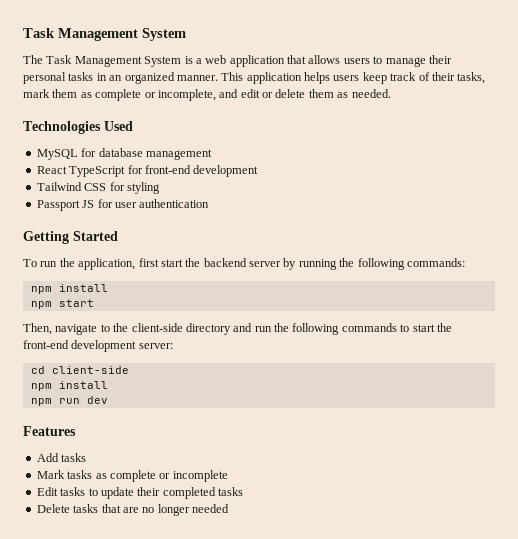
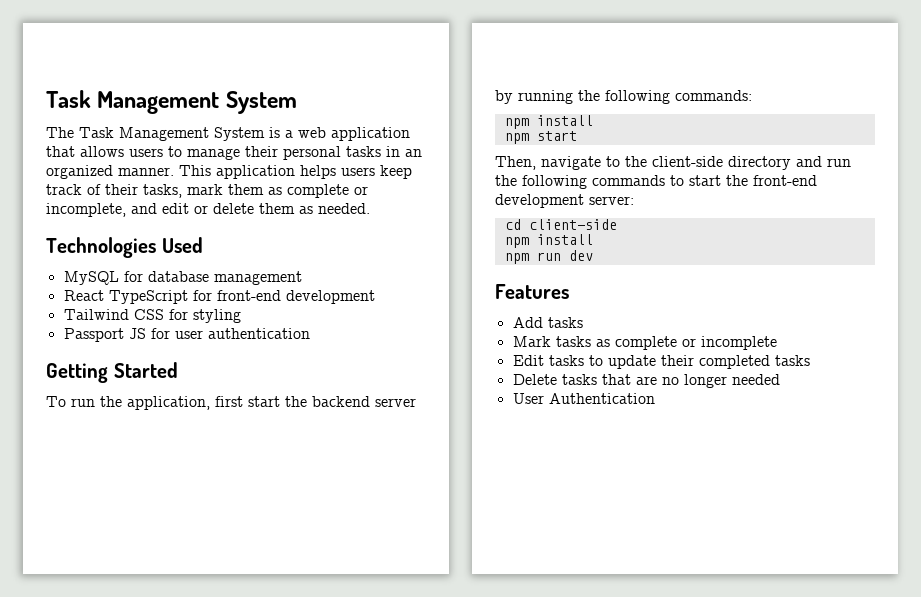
(229, 508) none -> [512,393,655,404] // User Authentication

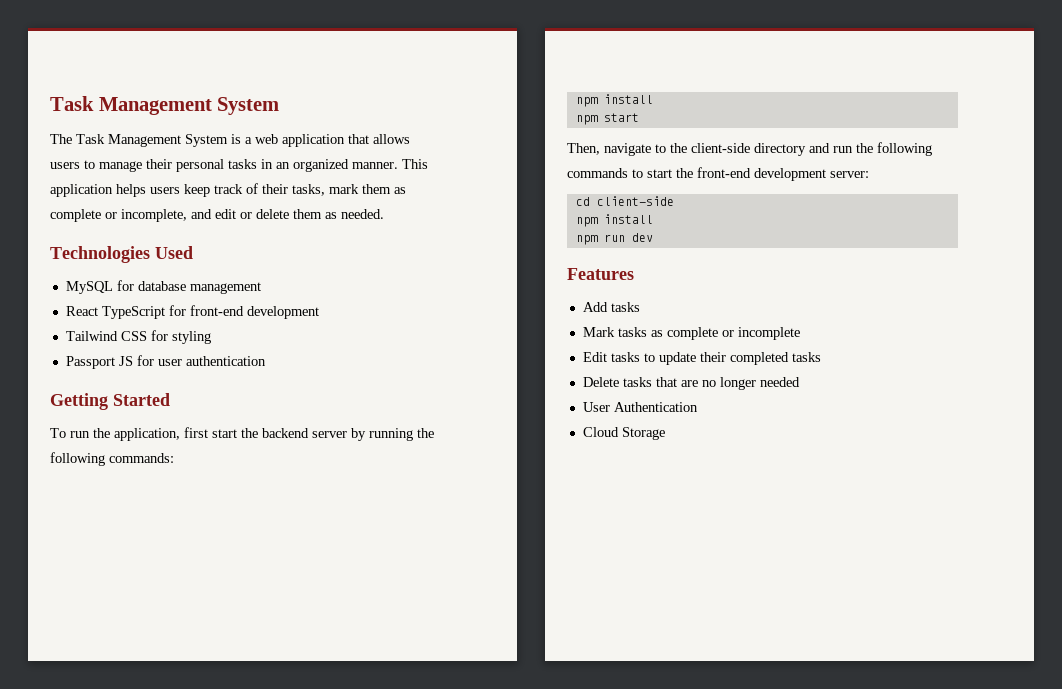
(655, 398) none -> [582,427,665,440] // Cloud Storage

